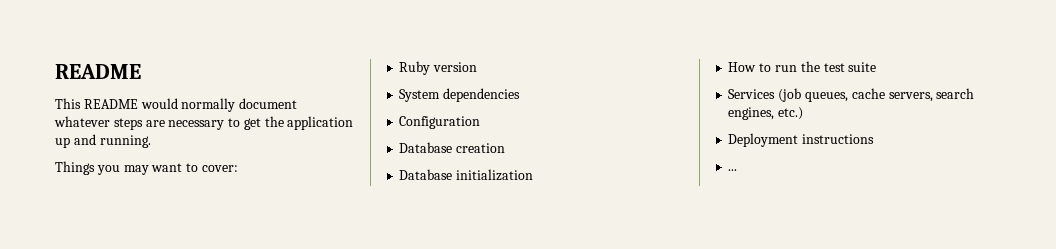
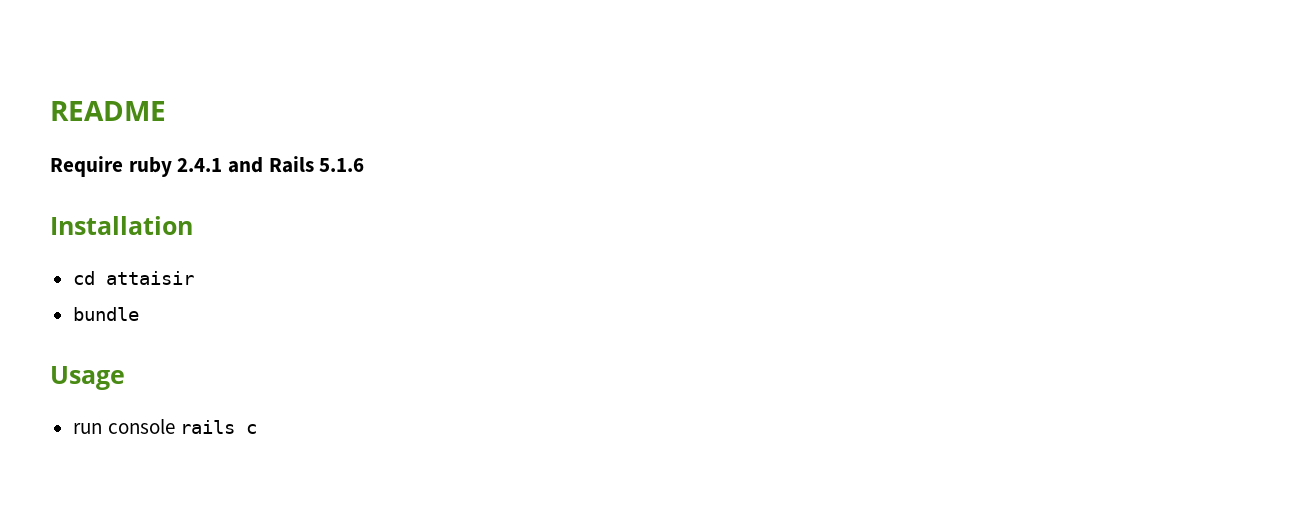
[55,98,298,112] [54,116,354,130] [55,134,151,148] [55,161,238,175] [399,61,478,75] [399,88,521,102] [399,116,481,129] [399,142,506,153] [399,169,534,181] [728,61,877,72] [728,88,975,102] [728,107,804,120] [728,133,875,147] [728,169,738,171] This README would normally document whatever steps are necessary to get the application up and running. // Things you may want to cover: // Ruby version // System dependencies // Configuration // Database creation // Database initialization // How to run the test suite // Services (job queues, cache servers, search engines, etc.) // Deployment instructions // ... -> [50,156,365,177] [50,216,193,235] [73,271,195,285] [73,307,140,321] [50,366,125,390] [73,419,258,434] Require ruby 2.4.1 and Rails 5.1.6 // Installation // cd attaisir // bundle // Usage // run console rails c

